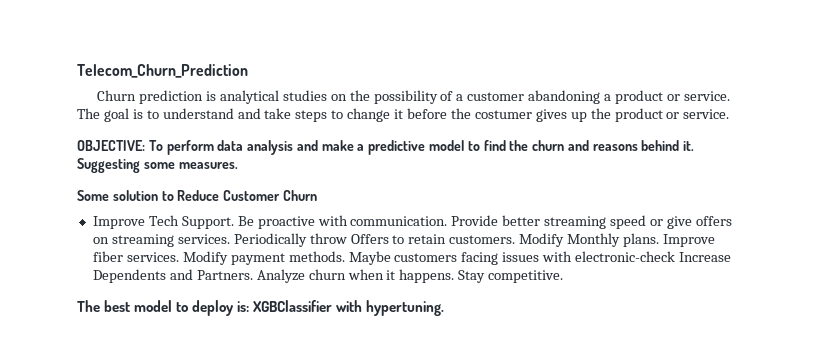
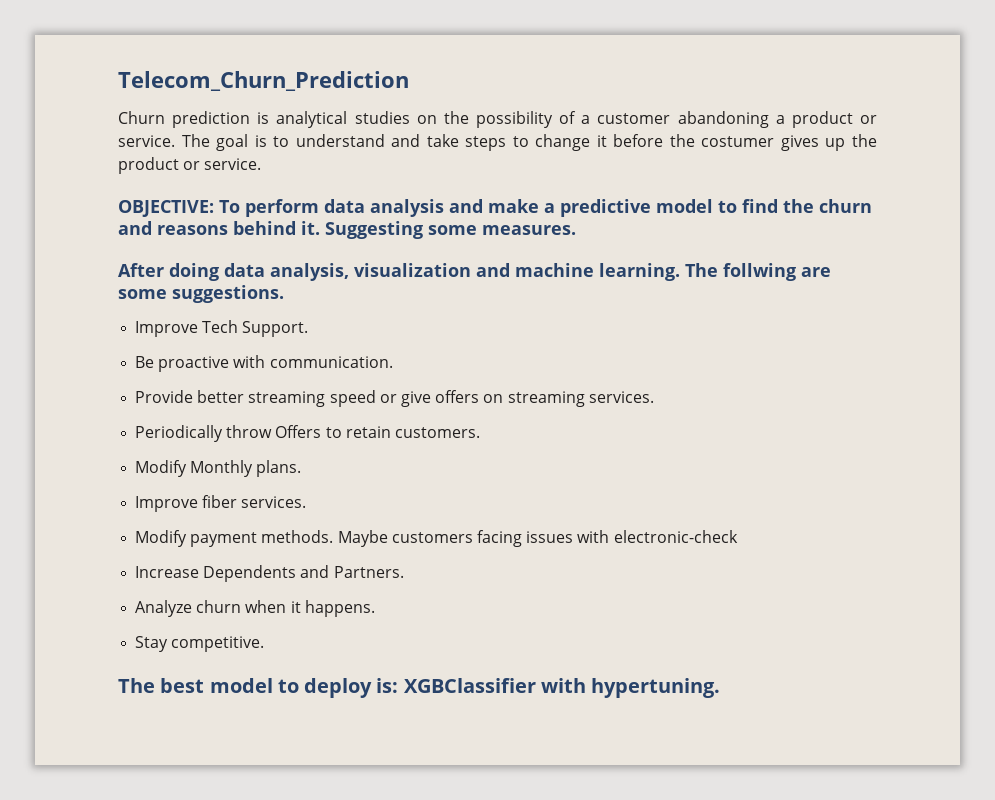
[77,190,317,201] Some solution to Reduce Customer Churn -> [118,263,831,281] [118,285,284,303] After doing data analysis, visualization and machine learning. The follwing are some suggestions.
(234, 222) none -> (309, 329) //
(448, 221) none -> (393, 362) //
(230, 239) none -> (654, 397) //
(516, 239) none -> (480, 432) //
(660, 240) none -> (302, 468) //
(179, 257) none -> (307, 502) //
(676, 256) none -> (738, 536) //
(253, 275) none -> (404, 572) //
(455, 276) none -> (375, 608) //

